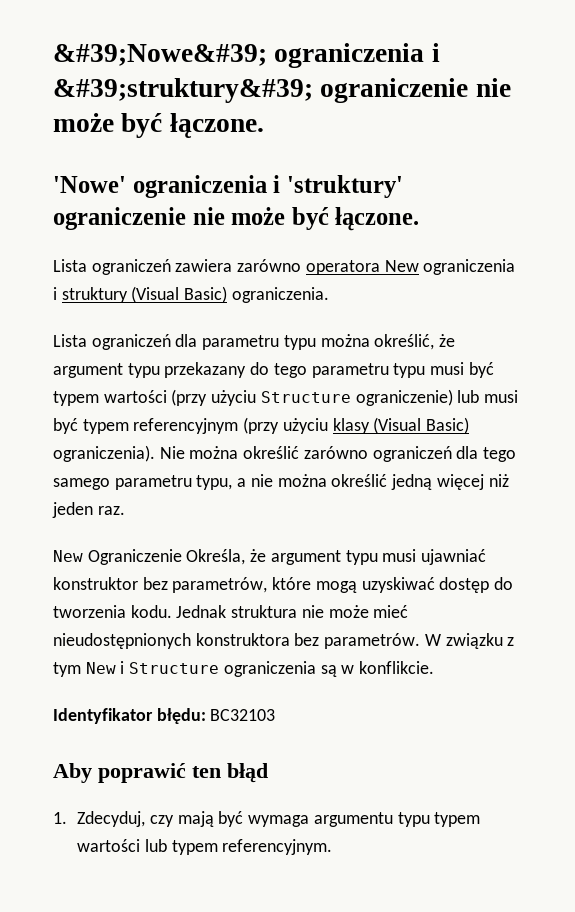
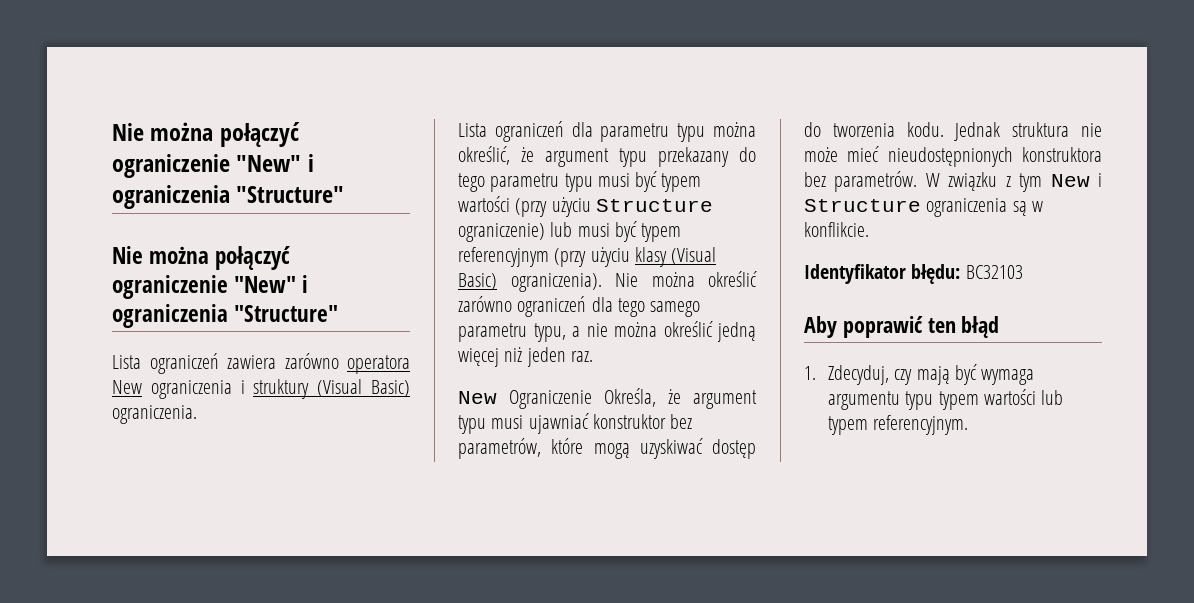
[53,43,440,68] [53,78,511,103] [53,113,264,138] [53,175,403,198] [53,207,420,231] &#39;Nowe&#39; ograniczenia i &#39;struktury&#39; ograniczenie nie może być łączone. // 'Nowe' ograniczenia i 'struktury' ograniczenie nie może być łączone. -> [112,122,300,147] [112,154,314,178] [112,185,345,209] [112,246,291,270] [112,275,309,299] [112,304,339,328] Nie można połączyć ograniczenie "New" i ograniczenia "Structure" // Nie można połączyć ograniczenie "New" i ograniczenia "Structure"

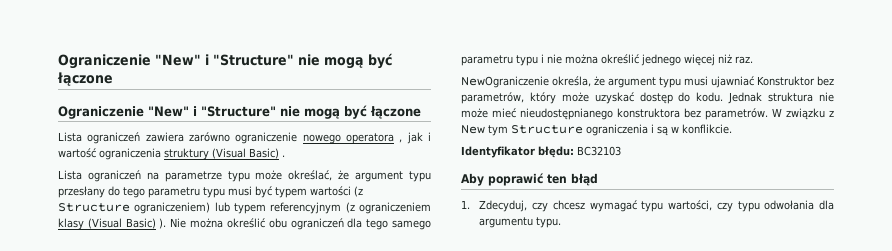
[112,122,300,147] [112,154,314,178] [112,185,345,209] [112,246,291,270] [112,275,309,299] [112,304,339,328] Nie można połączyć ograniczenie "New" i ograniczenia "Structure" // Nie można połączyć ograniczenie "New" i ograniczenia "Structure" -> [58,53,393,69] [57,72,113,86] [58,105,421,119] Ograniczenie "New" i "Structure" nie mogą być łączone // Ograniczenie "New" i "Structure" nie mogą być łączone
[347,355,410,374] [112,380,245,399] operatora New ograniczenia i -> [235,132,431,144] [58,148,161,160] ograniczenie nowego operatora , jak i wartość ograniczenia
[112,405,197,424] [458,121,756,142] [458,146,729,167] ograniczenia. // Lista ograniczeń dla parametru typu można określić, że argument typu przekazany -> [282,155,285,157] [58,170,432,182] [58,186,105,198] . // Lista ograniczeń na parametrze typu może określać, że argument typu przesłany
[515,197,713,217] [458,221,682,242] [458,247,630,267] (przy użyciu Structure ograniczenie) lub musi być typem referencyjnym (przy użyciu -> [354,186,363,197] [58,202,431,214] (z Structure ograniczeniem) lub typem referencyjnym (z ograniczeniem
[510,273,602,292] ograniczenia). -> [159,218,167,229] ).
[458,296,512,312] zarówno -> [268,218,287,228] obu
[533,323,580,342] typu, a -> [516,54,544,66] typu i
[717,322,756,342] jedną -> [641,54,681,66] jednego
[526,347,566,367] jeden -> (732, 58) none
[458,388,656,409] New Ograniczenie Określa, -> [461,76,591,88] NewOgraniczenie określa,
[592,414,666,429] konstruktor -> [757,76,815,86] Konstruktor
[551,438,703,459] które mogą uzyskiwać -> [529,92,634,104] który może uzyskać
[832,123,895,137] tworzenia -> (691, 97) none
[887,147,1013,167] nieudostępnionych -> [520,108,613,120] nieudostępnianego
[1019,173,1102,192] tym New i -> [461,125,508,136] New tym
(1008, 207) none -> [651,124,654,133] i
[916,364,1035,385] [828,389,1064,410] [828,415,969,435] mają być wymaga argumentu typu typem wartości lub typem referencyjnym. -> [552,200,834,212] [479,217,562,228] chcesz wymagać typu wartości, czy typu odwołania dla argumentu typu.

